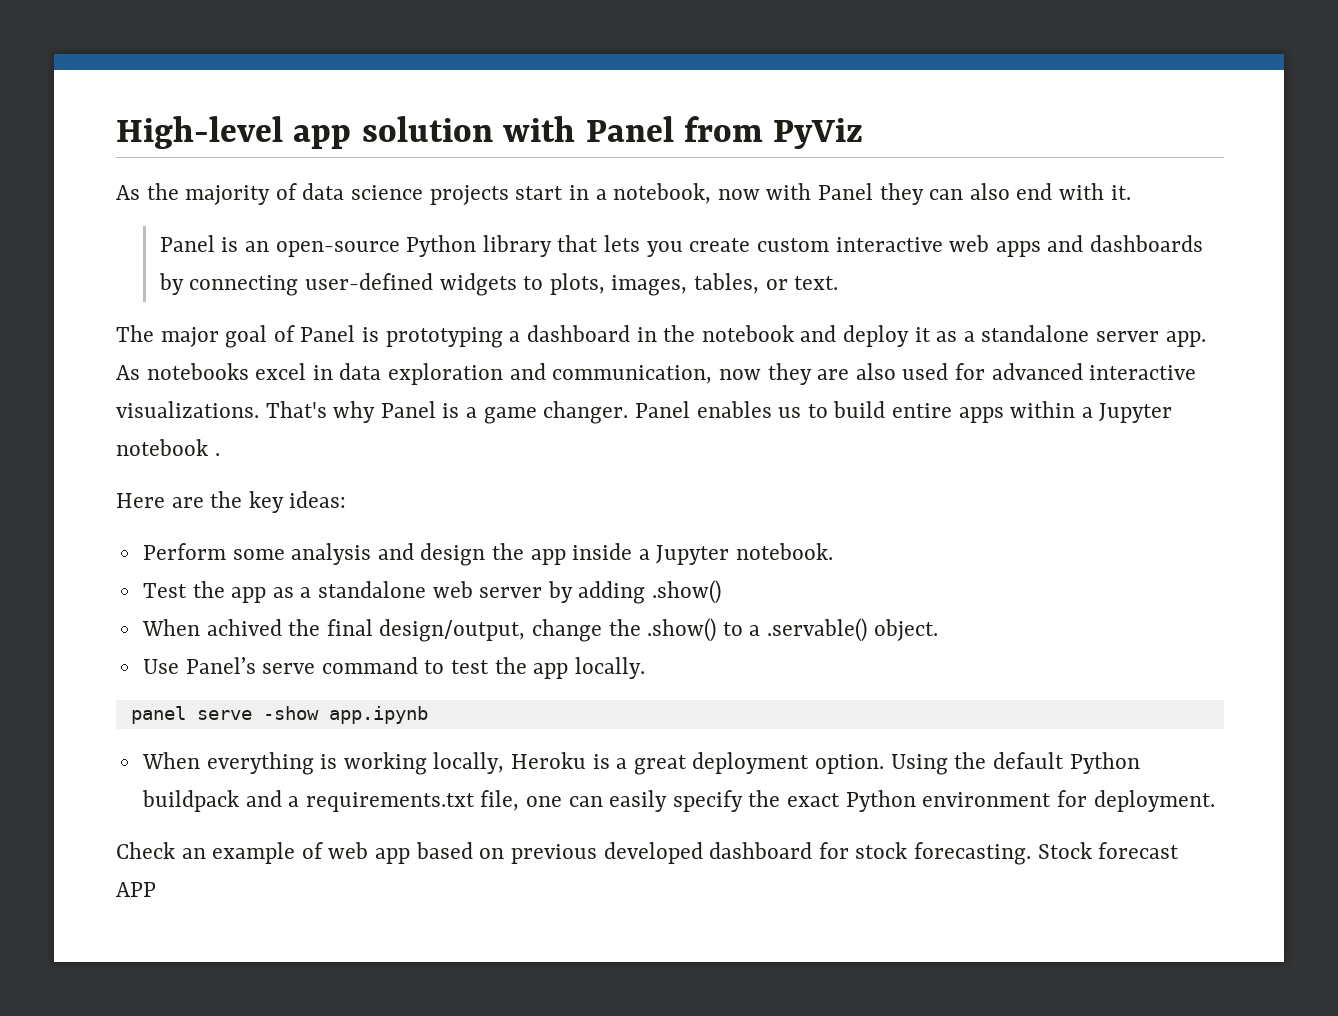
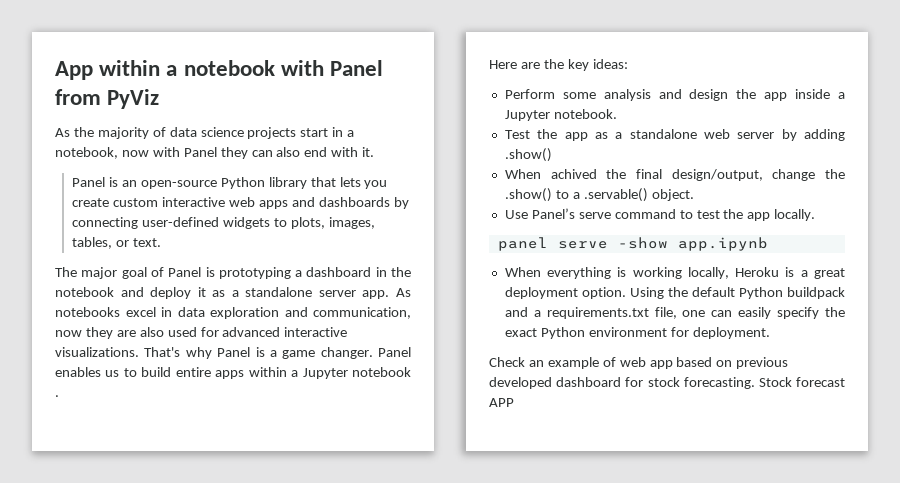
[116,116,493,149] High-level app solution -> [55,60,275,80] App within a notebook

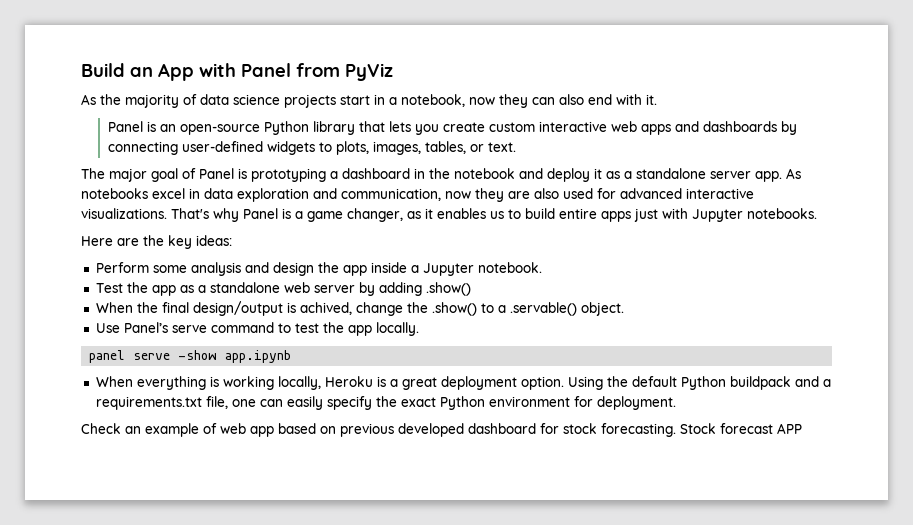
[55,60,275,80] App within a notebook -> [81,63,194,81] Build an App
[152,147,217,157] with Panel -> (495, 101) none
[320,347,411,359] changer. Panel -> [347,208,433,222] changer, as it
[248,367,412,379] [55,395,59,397] within a Jupyter notebook . -> [634,208,817,222] just with Jupyter notebooks.
[550,169,597,179] achived -> (133, 307) none
[671,169,763,181] design/output, -> [192,301,352,316] design/output is achived,

